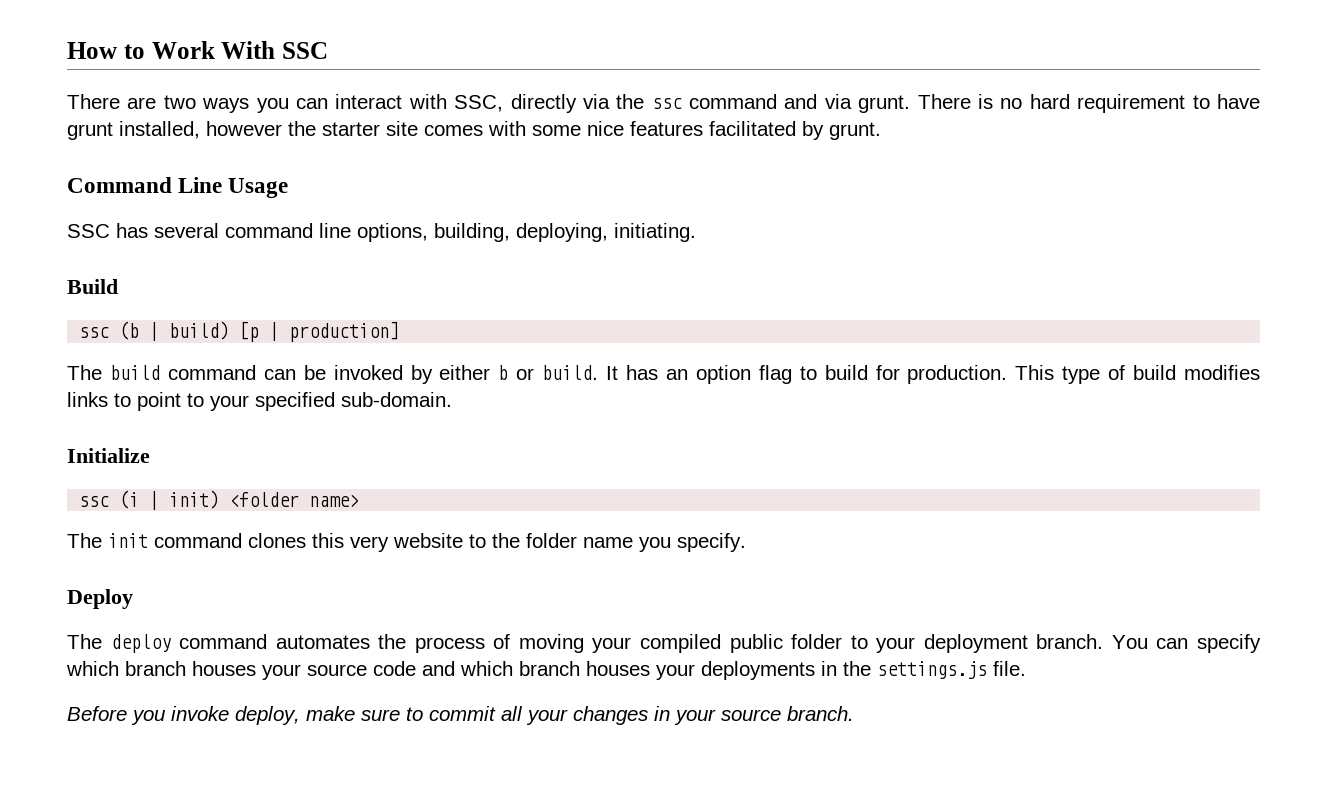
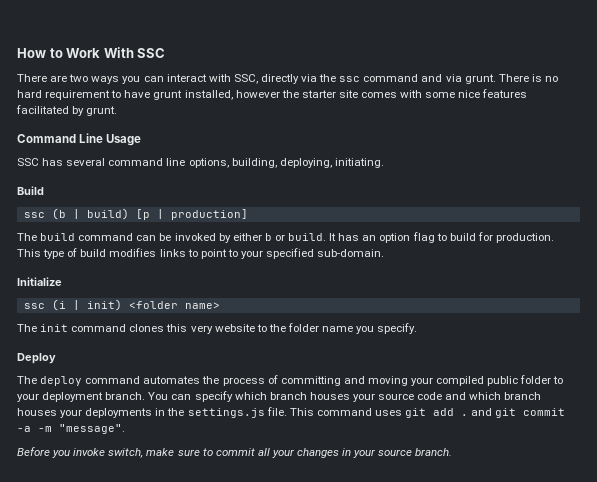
(511, 641) none -> [280,376,365,386] committing and
(1026, 668) none -> [289,408,566,418] [17,424,125,434] This command uses git add . and git commit -a -m "message".
[235,706,300,725] deploy, -> [108,448,144,458] switch,

